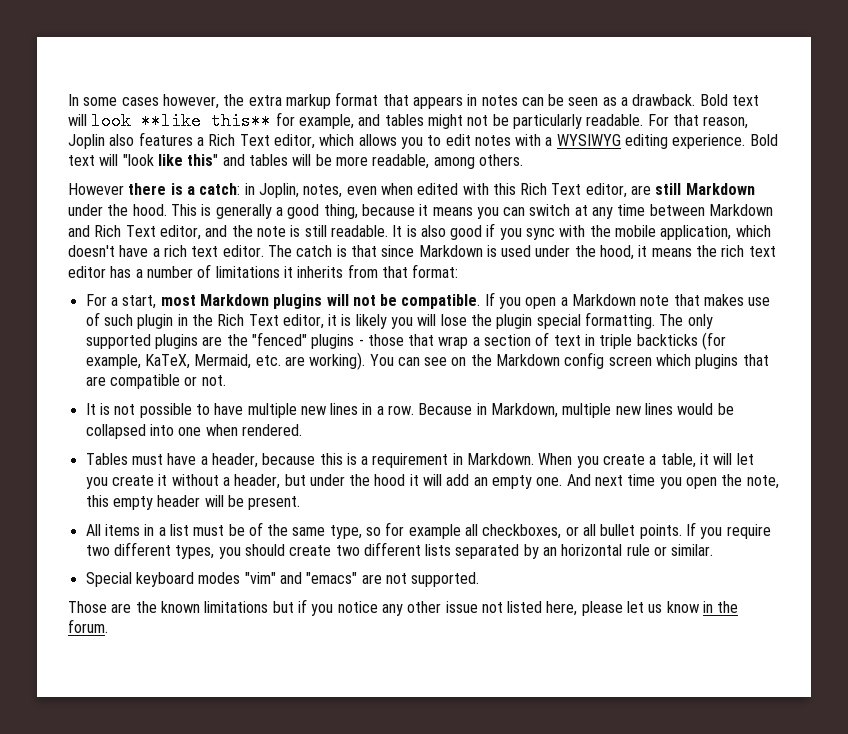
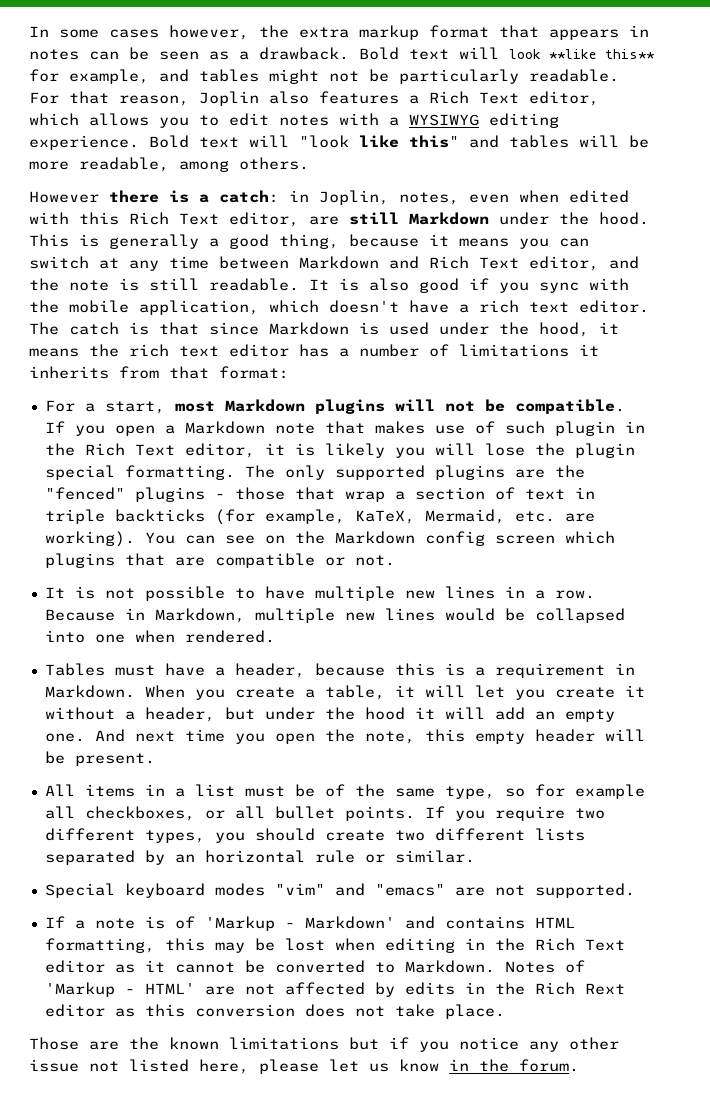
(480, 579) none -> [44,916,575,931] [44,938,625,953] [44,960,585,973] [44,982,625,997] [44,1004,505,1019] // If a note is of 'Markup - Markdown' and contains HTML formatting, this may be lost when editing in the Rich Text editor as it cannot be converted to Markdown. Notes of 'Markup - HTML' are not affected by edits in the Rich Rext editor as this conversion does not take place.

